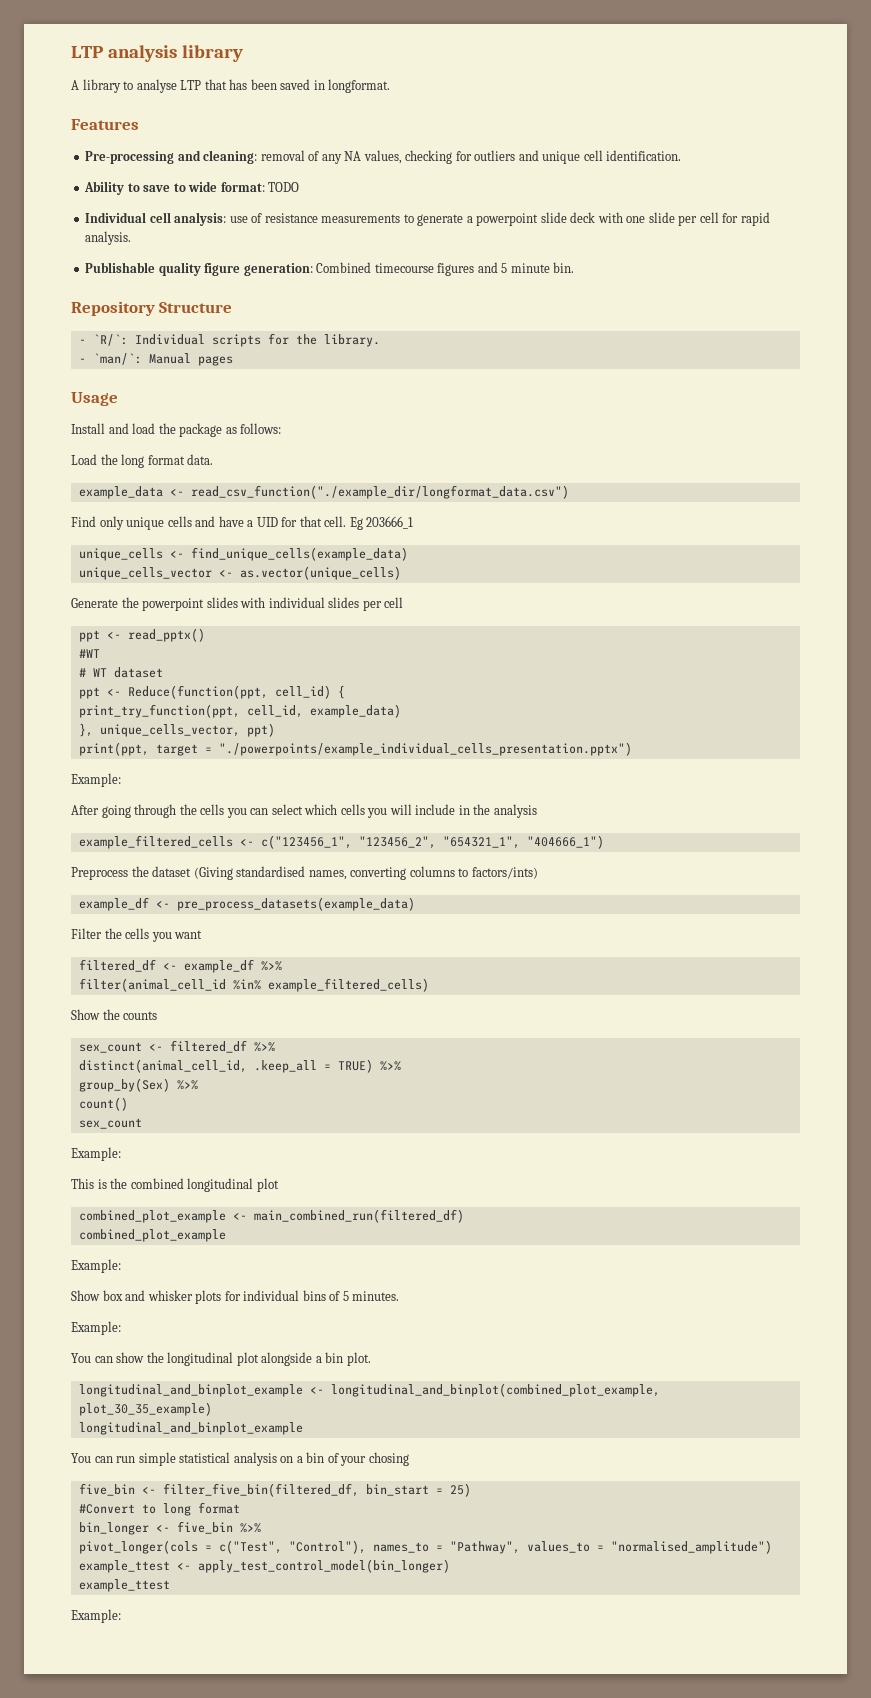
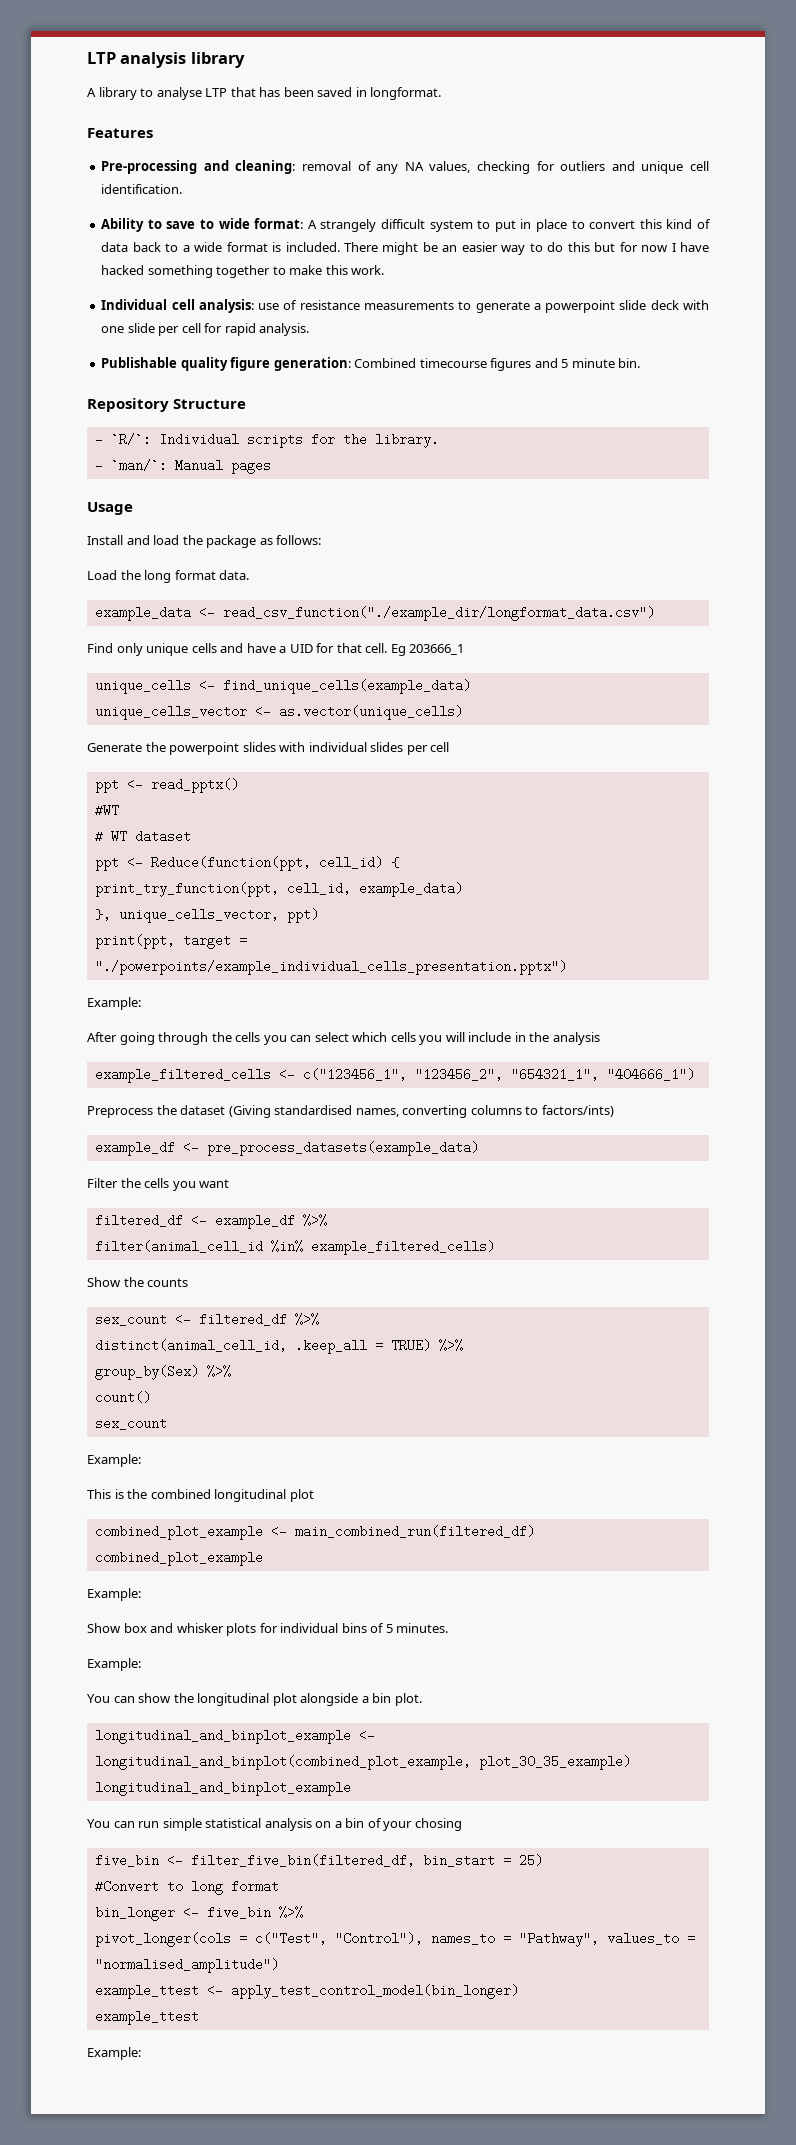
[268,182,300,192] TODO -> [307,219,711,232] [101,242,709,255] [101,265,385,278] A strangely difficult system to put in place to convert this kind of data back to a wide format is included. There might be an easier way to do this but for now I have hacked something together to make this work.

